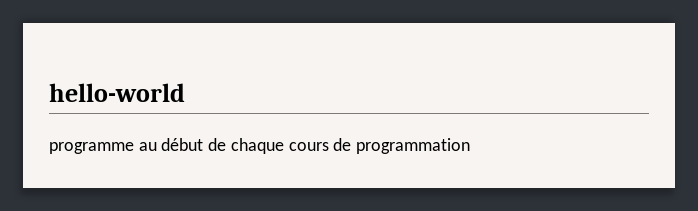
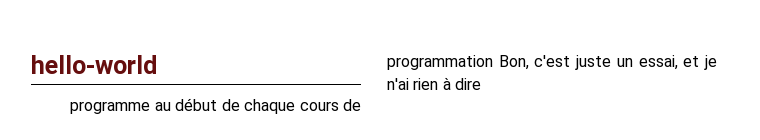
(471, 146) none -> [498,55,717,70] [387,77,481,90] Bon, c'est juste un essai, et je n'ai rien à dire

